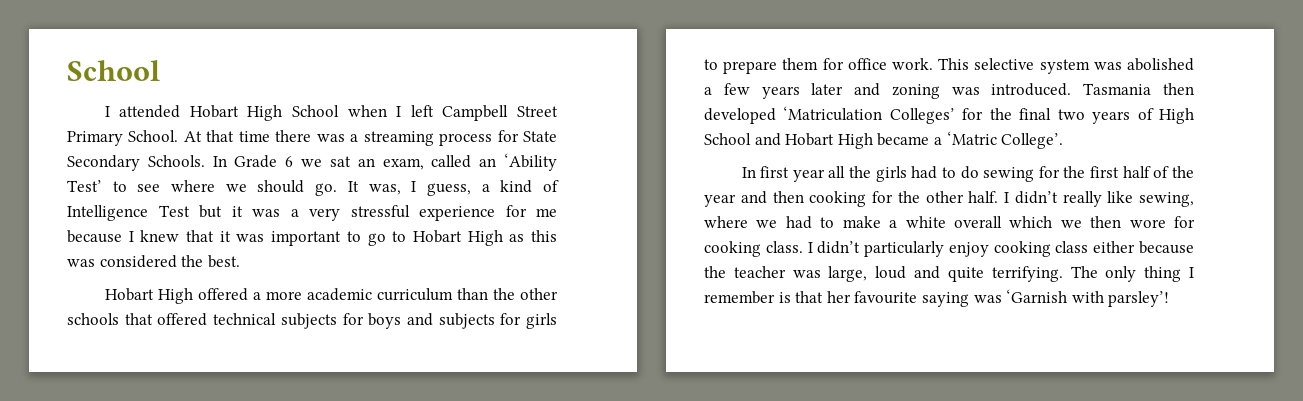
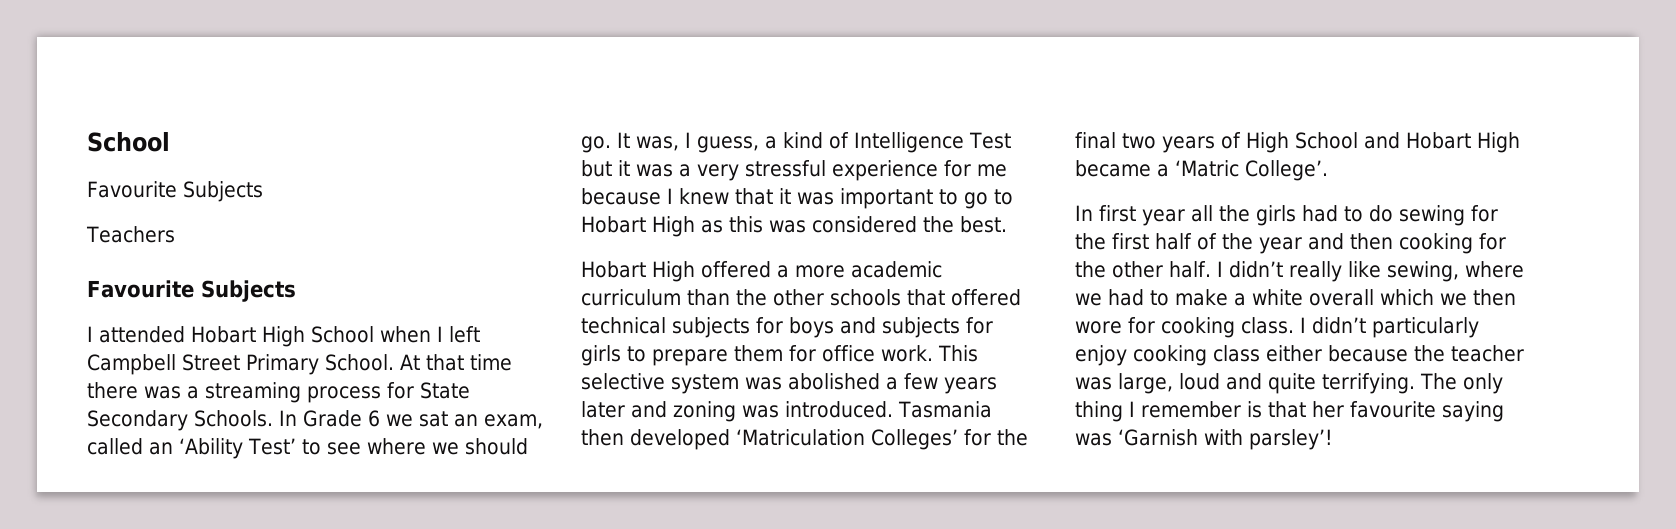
[67,60,160,81] School -> [87,132,170,152] [87,181,263,202] [86,226,175,243] [87,280,296,302] School // Favourite Subjects // Teachers // Favourite Subjects

